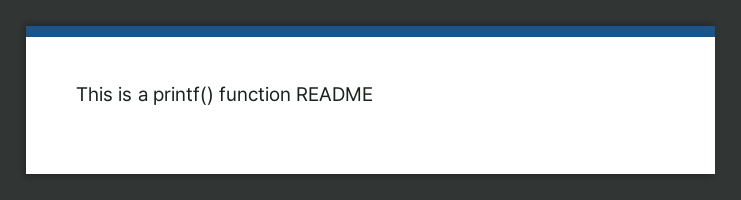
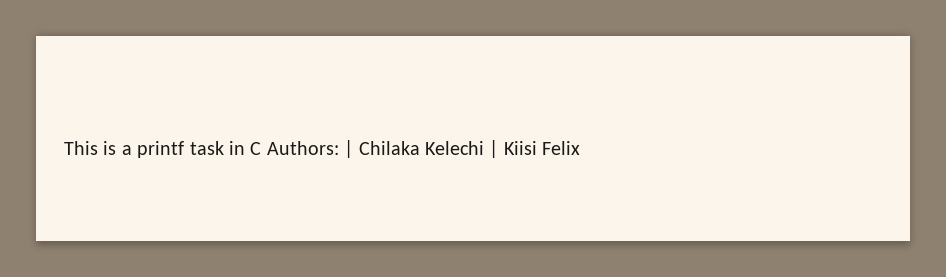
[152,86,374,105] printf() function README -> [137,140,581,158] printf task in C Authors: | Chilaka Kelechi | Kiisi Felix

